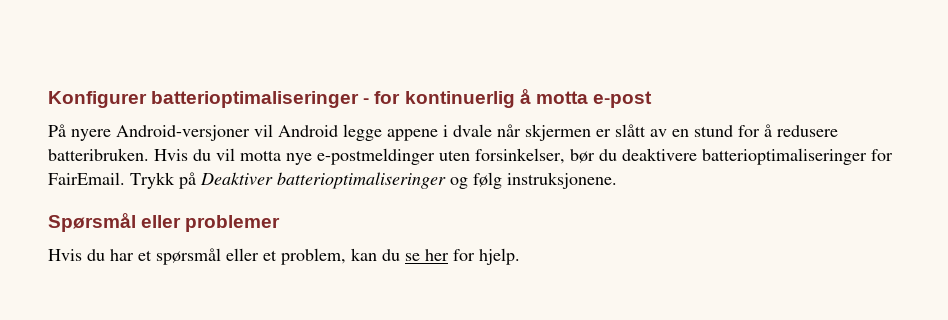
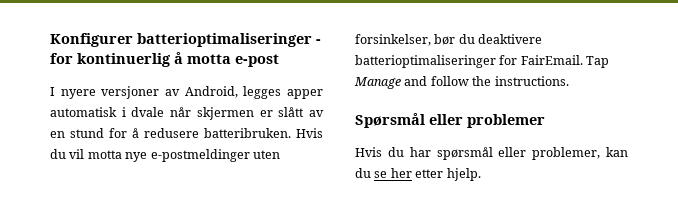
[48,124,438,141] På nyere Android-versjoner vil Android legge appene -> [50,86,323,99] [50,107,117,117] I nyere versjoner av Android, legges apper automatisk
[130,172,617,189] Trykk på Deaktiver batterioptimaliseringer og følg instruksjonene. -> [586,56,610,68] [354,76,569,89] Tap Manage and follow the instructions.
[138,250,152,261] et -> (431, 152) none
[263,248,346,265] et problem, -> [532,147,601,160] problemer,
[453,249,475,261] for -> [415,169,444,178] etter

